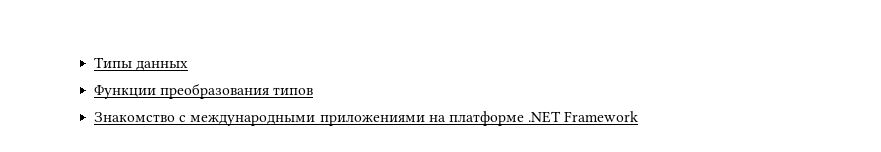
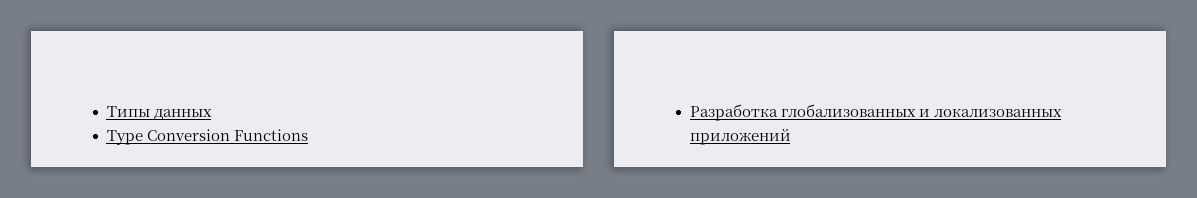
[94,83,314,99] [94,111,639,126] Функции преобразования типов // Знакомство с международными приложениями на платформе .NET Framework -> [106,129,308,145] [689,104,1062,121] [689,128,791,145] Type Conversion Functions // Разработка глобализованных и локализованных приложений

